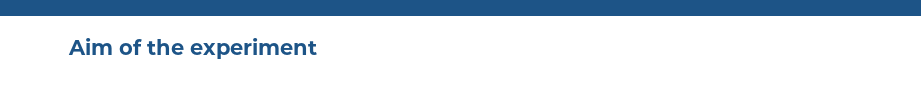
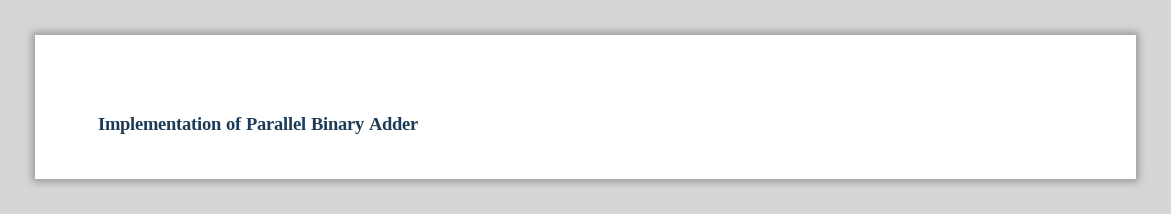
[68,38,317,59] Aim of the experiment -> [98,117,418,134] Implementation of Parallel Binary Adder

